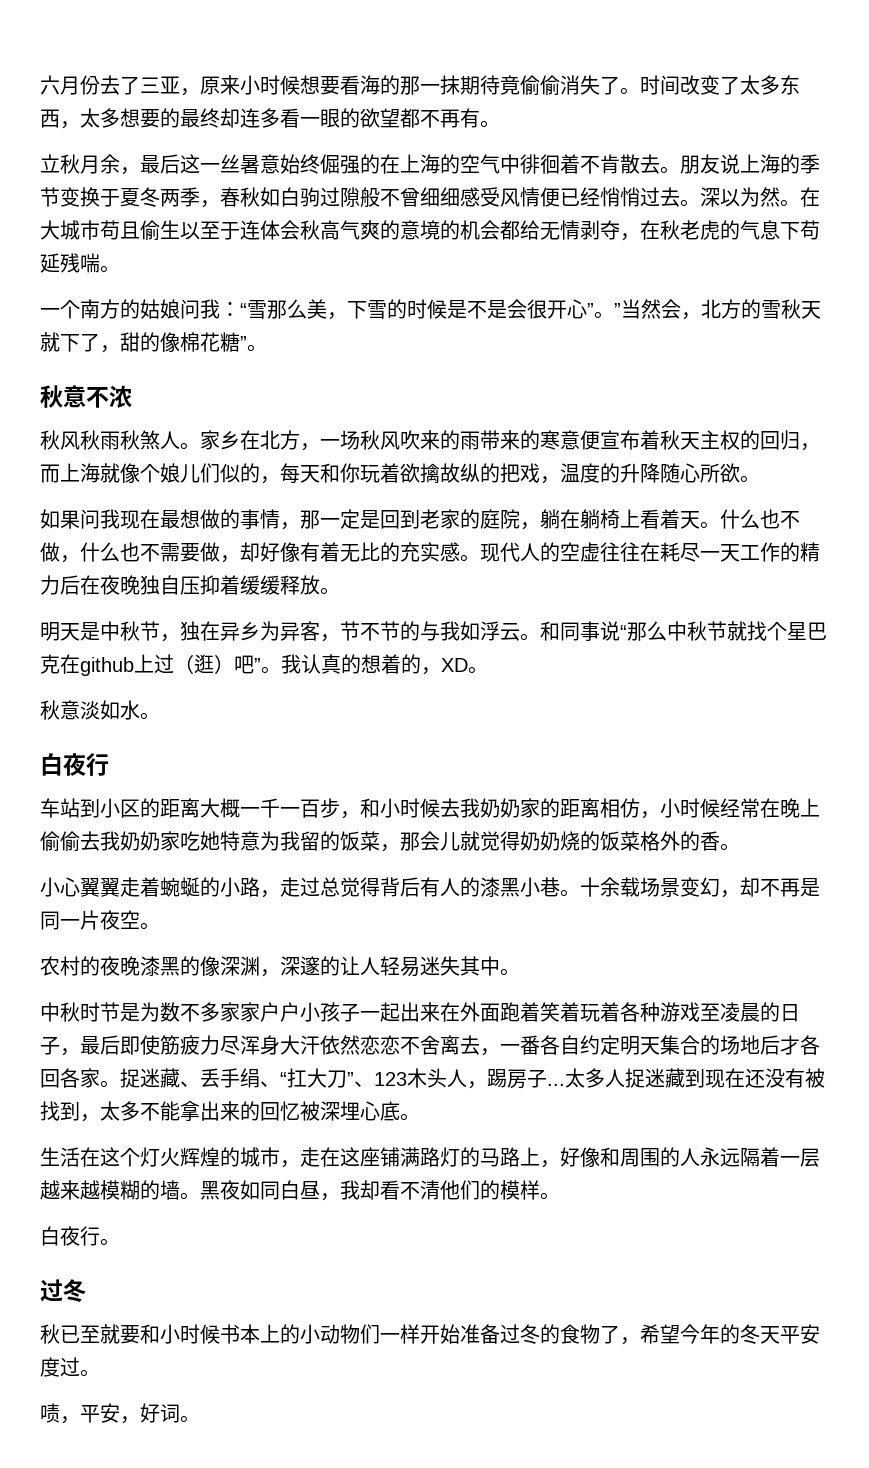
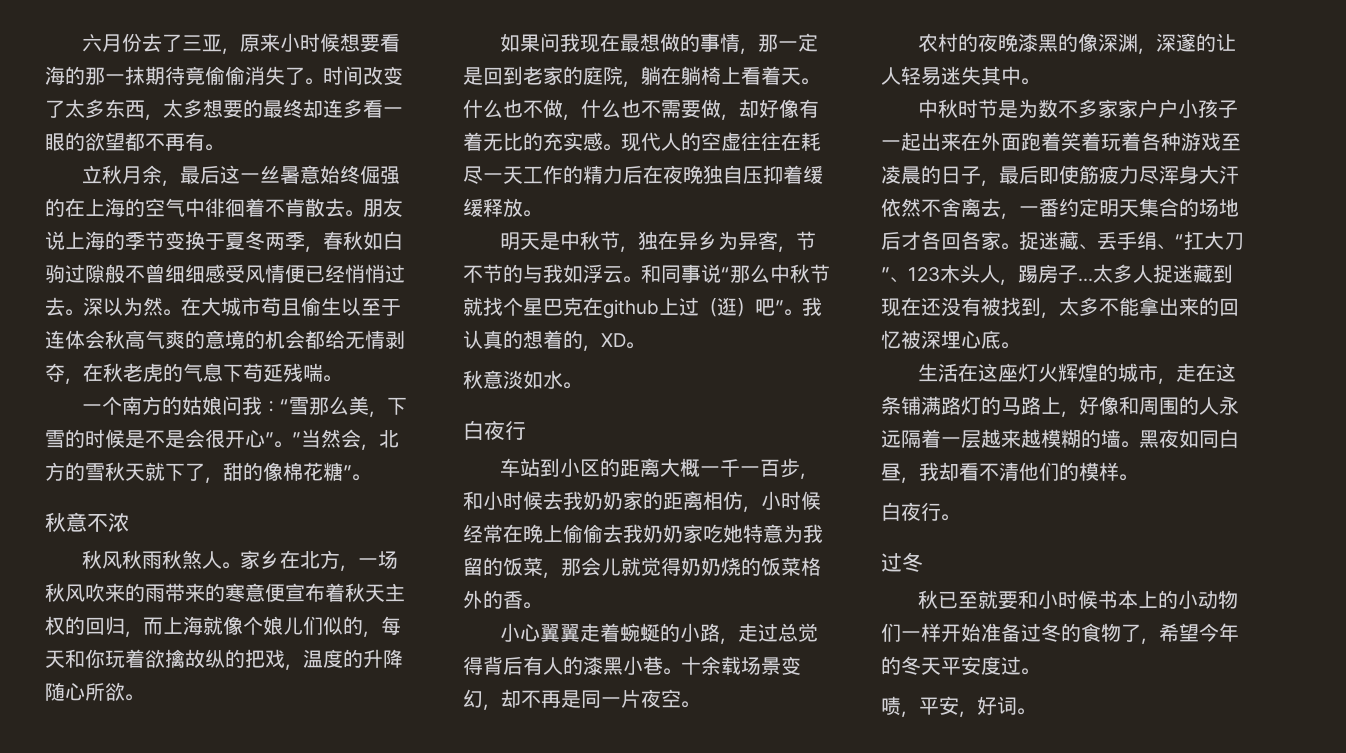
[360,1035,400,1055] 恋恋 -> (921, 207) none
[540,1035,580,1055] 各自 -> (1059, 207) none
[120,1148,140,1167] 个 -> [998,363,1019,382] 座
[360,1147,380,1167] 座 -> [881,396,901,415] 条

